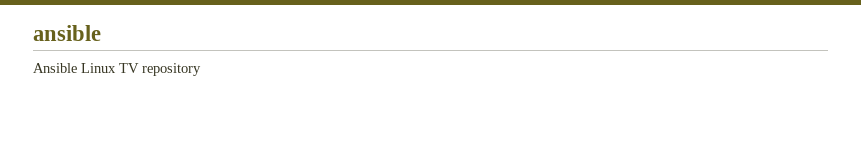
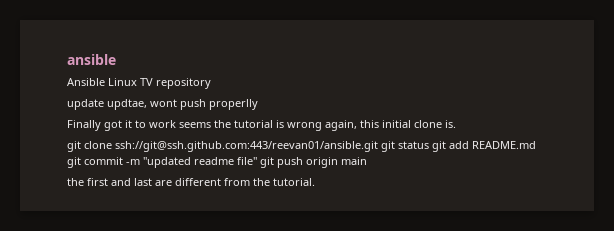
(201, 69) none -> [67,99,258,110] [67,120,456,131] [67,141,536,152] [67,157,367,168] [67,178,315,186] // update updtae, wont push properlly // Finally got it to work seems the tutorial is wrong again, this initial clone is. // git clone ssh://git@ssh.github.com:443/reevan01/ansible.git git status git add README.md git commit -m "updated readme file" git push origin main // the first and last are different from the tutorial.

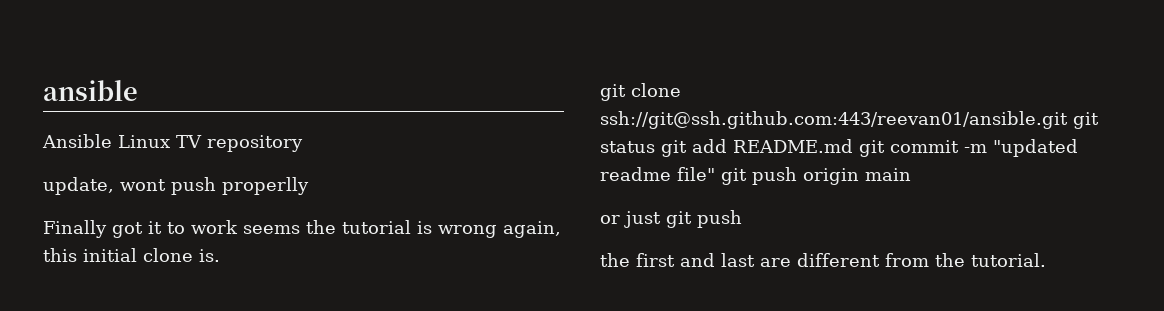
[67,99,147,110] update updtae, -> [43,177,114,195] update,
(367, 161) none -> [600,210,742,228] // or just git push

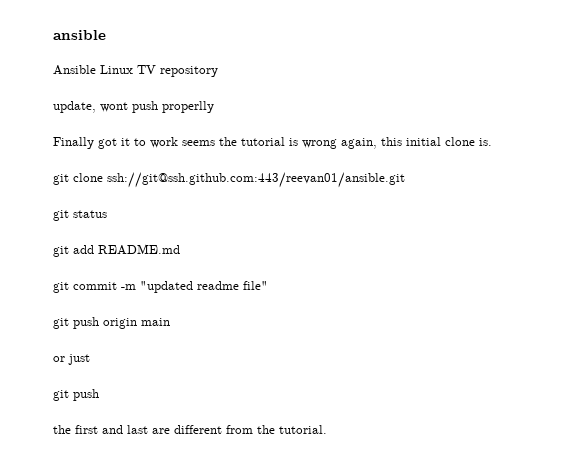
(1068, 120) none -> (405, 180) //
(655, 147) none -> (107, 214) //
(853, 146) none -> (180, 249) //
(715, 174) none -> (268, 285) //
(661, 219) none -> (90, 359) //

